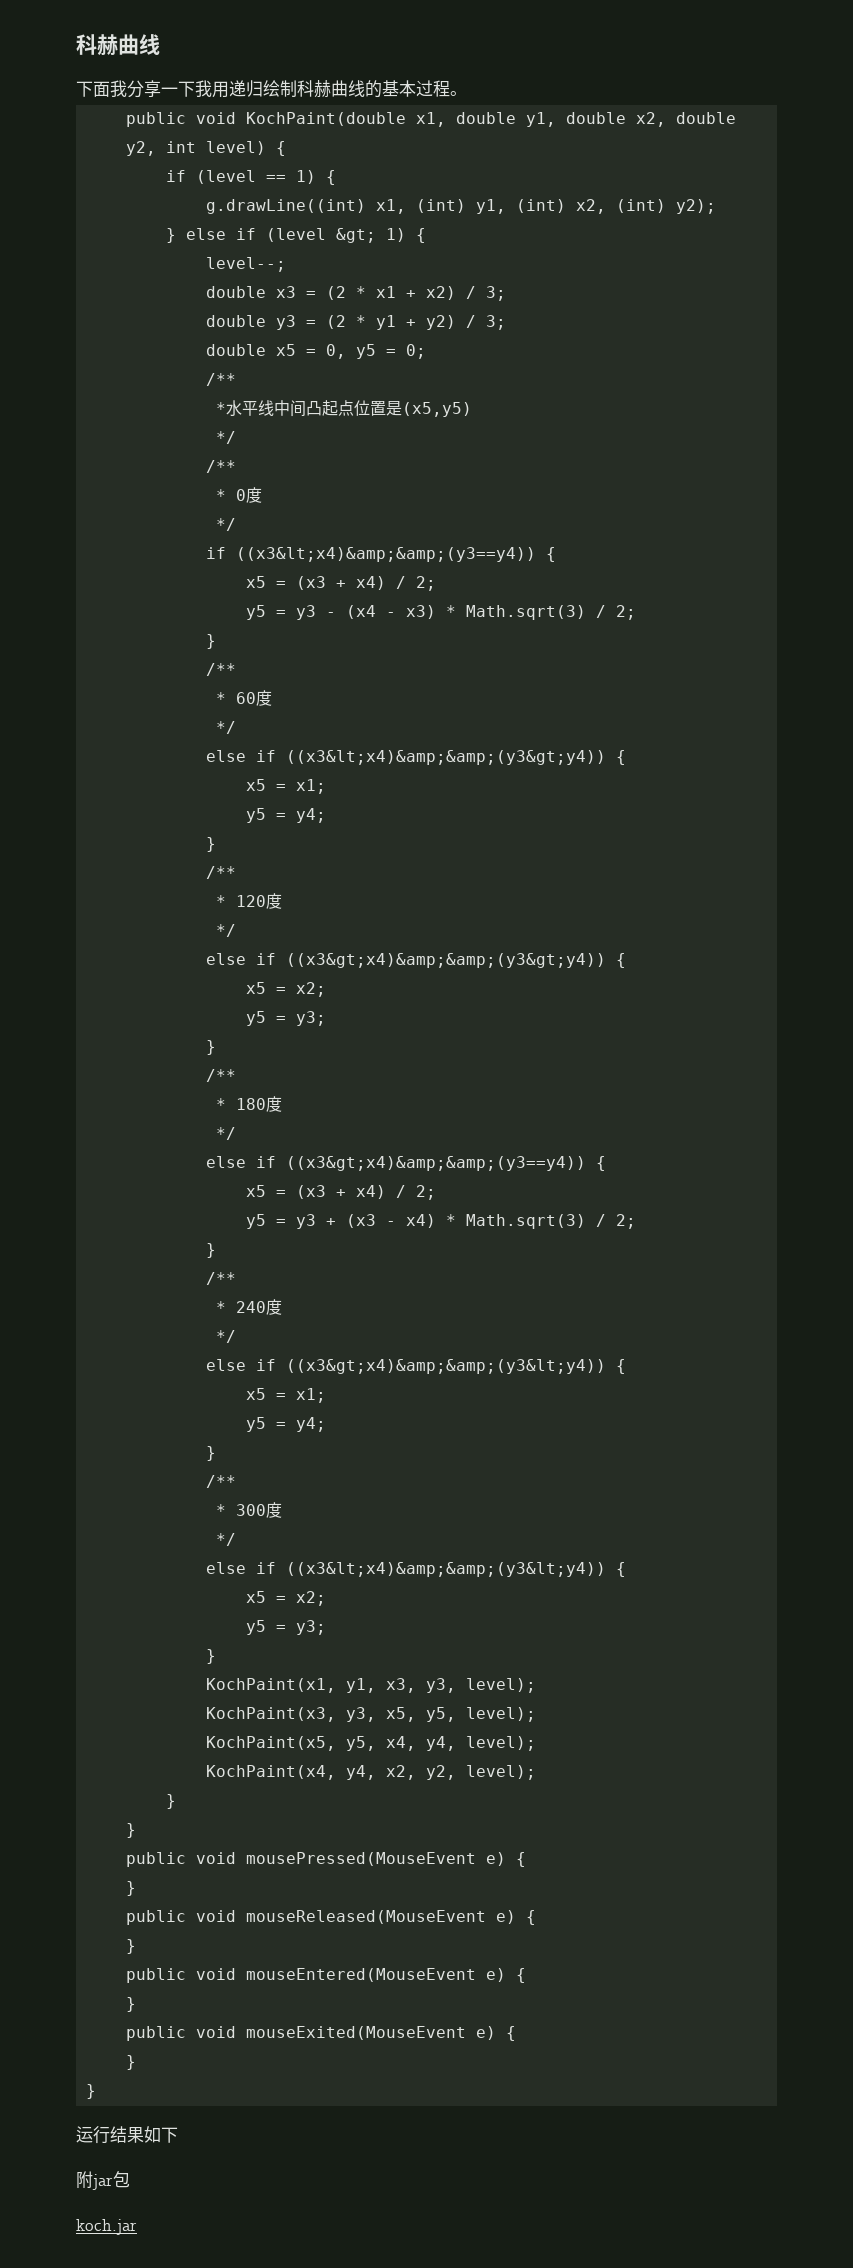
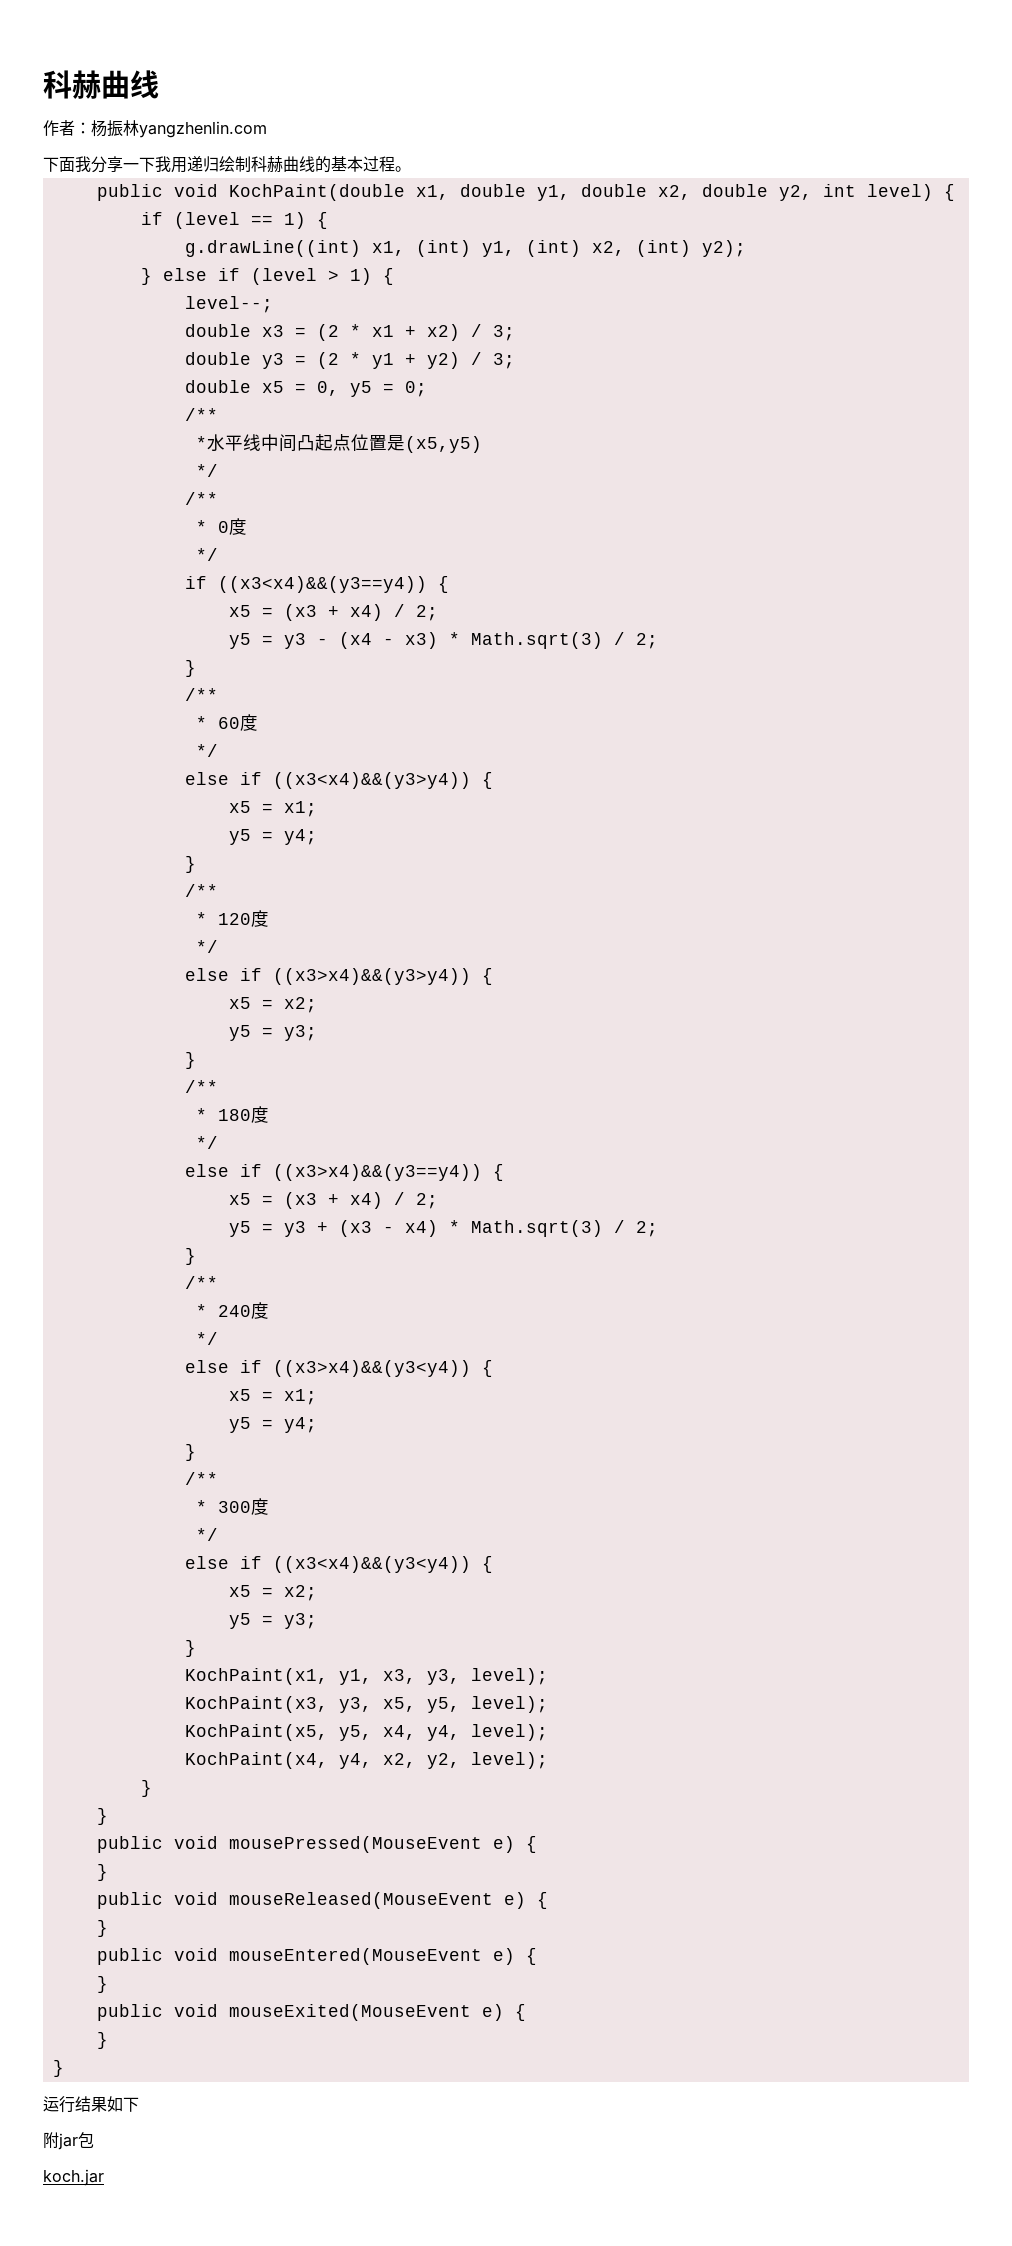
[76,34,160,56] 科赫曲线 -> [43,70,159,99] [43,120,267,138] 科赫曲线 // 作者：杨振林yangzhenlin.com
[336,228,377,243] &gt; -> [327,270,339,281] >
[236,547,537,562] ((x3&lt;x4)&amp;&amp;(y3==y4)) -> [217,576,427,593] ((x3<x4)&&(y3==y4))
[286,750,607,765] ((x3&lt;x4)&amp;&amp;(y3&gt;y4)) -> [272,772,471,789] ((x3<x4)&&(y3>y4))
[286,953,607,968] ((x3&gt;x4)&amp;&amp;(y3&gt;y4)) -> [272,968,471,985] ((x3>x4)&&(y3>y4))
[286,1156,587,1171] ((x3&gt;x4)&amp;&amp;(y3==y4)) -> [272,1164,482,1181] ((x3>x4)&&(y3==y4))
[286,1359,607,1374] ((x3&gt;x4)&amp;&amp;(y3&lt;y4)) -> [272,1360,471,1377] ((x3>x4)&&(y3<y4))
[286,1562,607,1577] ((x3&lt;x4)&amp;&amp;(y3&lt;y4)) -> [272,1556,471,1573] ((x3<x4)&&(y3<y4))

